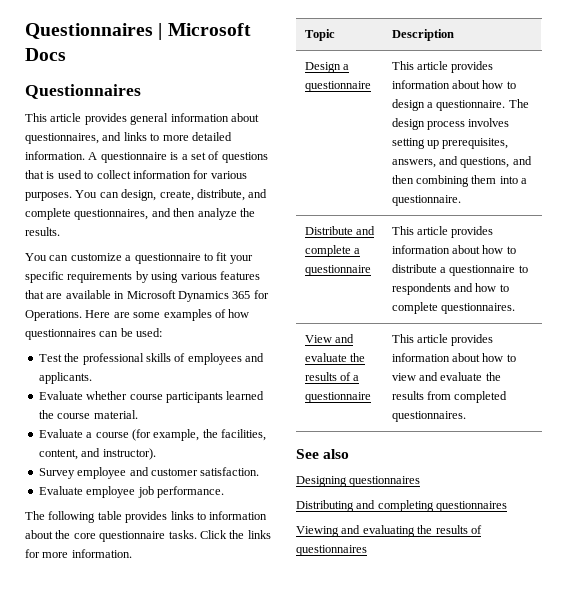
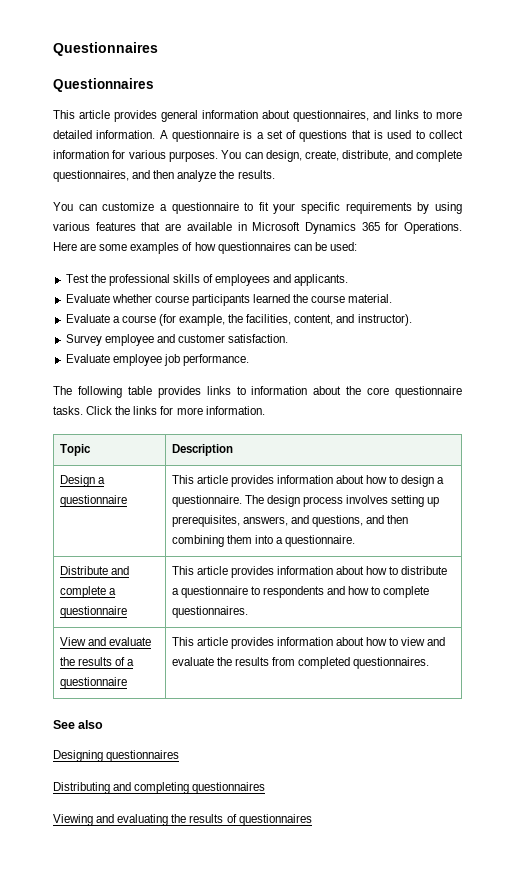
[25,23,251,40] [25,48,66,61] Questionnaires | Microsoft Docs -> [53,42,158,56] Questionnaires

